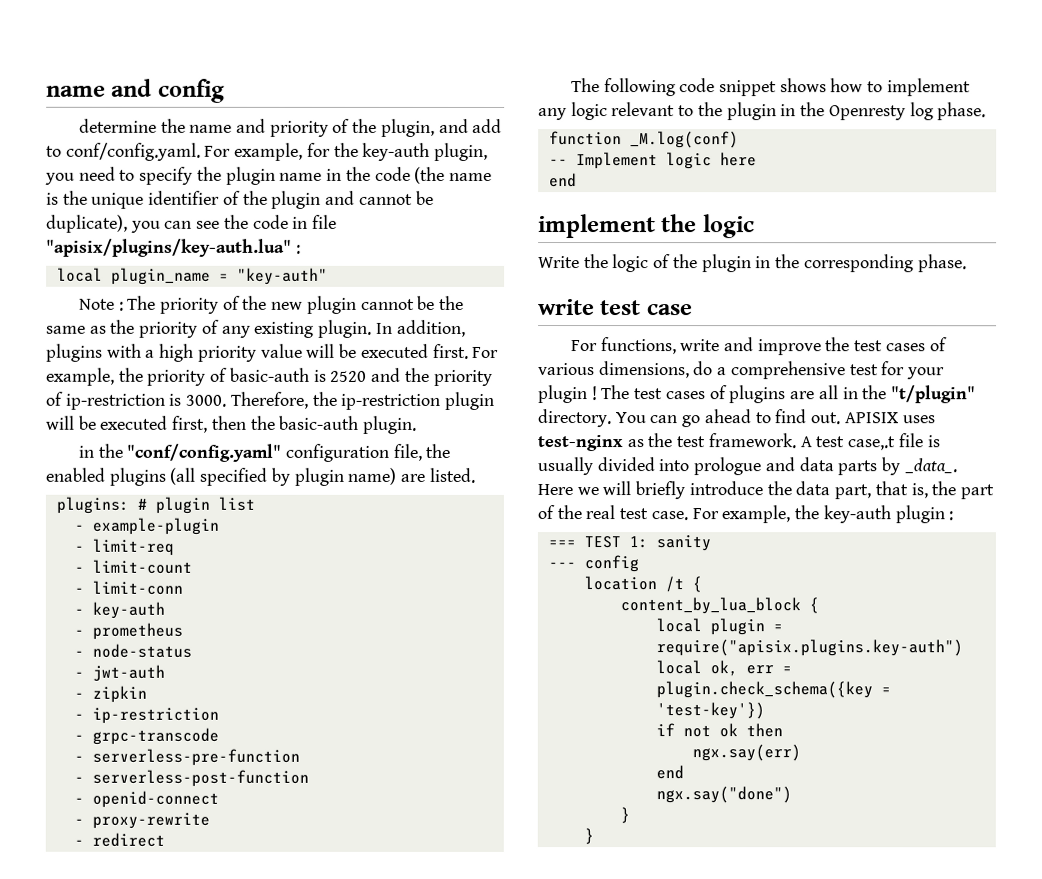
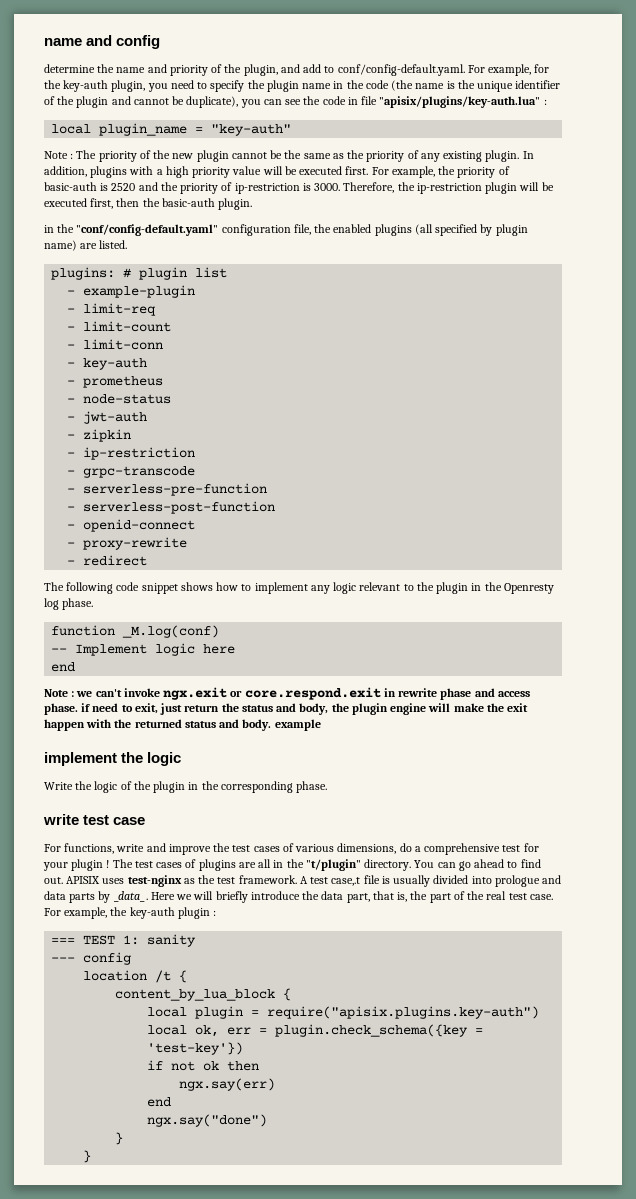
[65,142,201,161] conf/config.yaml. -> [337,64,465,76] conf/config-default.yaml.
[126,443,282,462] "conf/config.yaml" -> [76,224,219,236] "conf/config-default.yaml"
(577, 180) none -> [44,687,530,700] [44,703,529,715] [44,719,321,731] // Note : we can't invoke ngx.exit or core.respond.exit in rewrite phase and access phase. if need to exit, just return the status and body, the plugin engine will make the exit happen with the returned status and body. example

